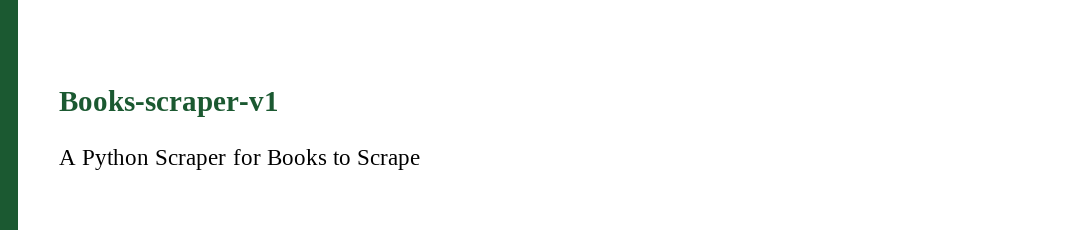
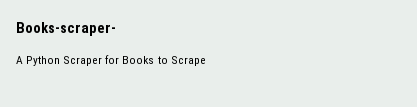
[59,90,279,117] Books-scraper-v1 -> [16,22,116,36] Books-scraper-

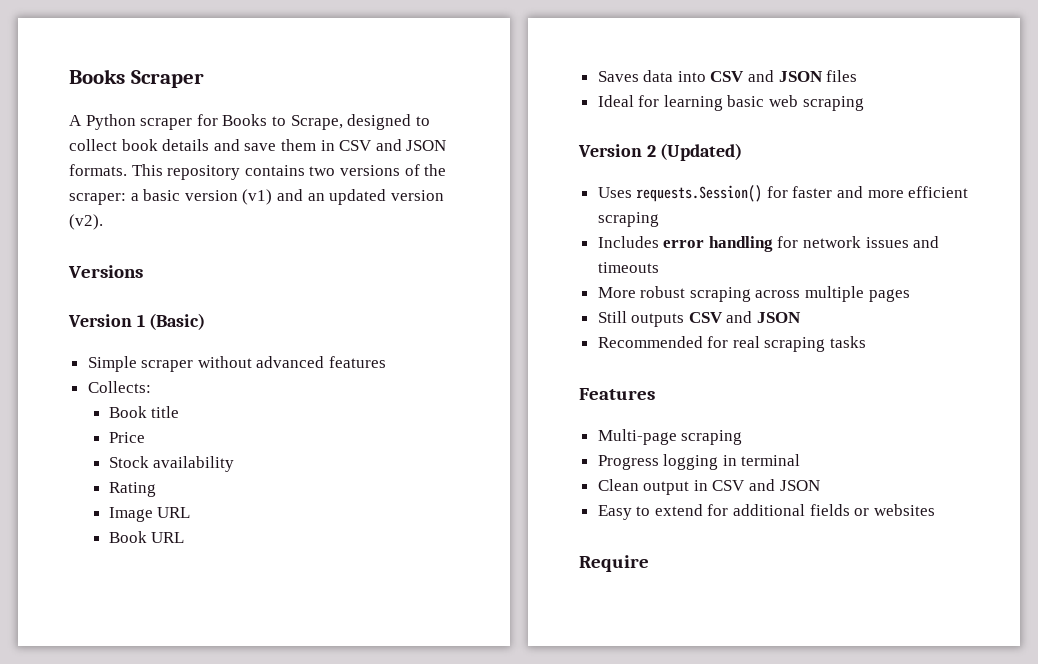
[16,22,116,36] Books-scraper- -> [69,69,204,88] Books Scraper
[63,56,103,66] Scraper -> [140,118,193,130] scraper
[170,56,206,66] Scrape -> [290,114,430,130] [69,139,447,151] [69,164,447,180] [69,189,444,205] [69,214,103,230] [68,265,143,278] [68,313,206,330] [87,356,387,372] [87,381,151,393] [108,406,180,418] [108,432,145,443] [108,456,235,472] [108,482,156,497] [108,507,191,522] [108,531,185,543] [597,70,858,82] [597,95,864,111] [578,143,743,161] [597,185,969,202] [597,212,659,227] [597,236,940,252] [597,262,659,273] [597,286,910,302] [597,311,802,327] [597,336,867,352] [579,388,655,400] [597,429,743,445] [597,454,801,470] [597,479,820,495] [597,504,935,520] [579,555,649,572] Scrape, designed to collect book details and save them in CSV and JSON formats. This repository contains two versions of the scraper: a basic version (v1) and an updated version (v2). // Versions // Version 1 (Basic) // Simple scraper without advanced features // Collects: // Book title // Price // Stock availability // Rating // Image URL // Book URL // Saves data into CSV and JSON files // Ideal for learning basic web scraping // Version 2 (Updated) // Uses requests.Session() for faster and more efficient scraping // Includes error handling for network issues and timeouts // More robust scraping across multiple pages // Still outputs CSV and JSON // Recommended for real scraping tasks // Features // Multi-page scraping // Progress logging in terminal // Clean output in CSV and JSON // Easy to extend for additional fields or websites // Require

